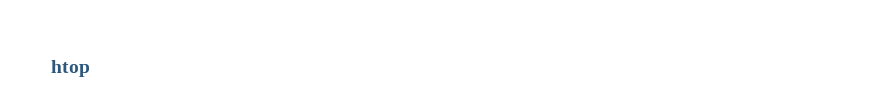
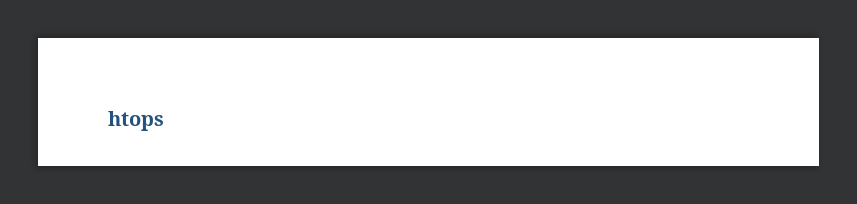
[51,60,90,77] htop -> [108,111,164,131] htops

